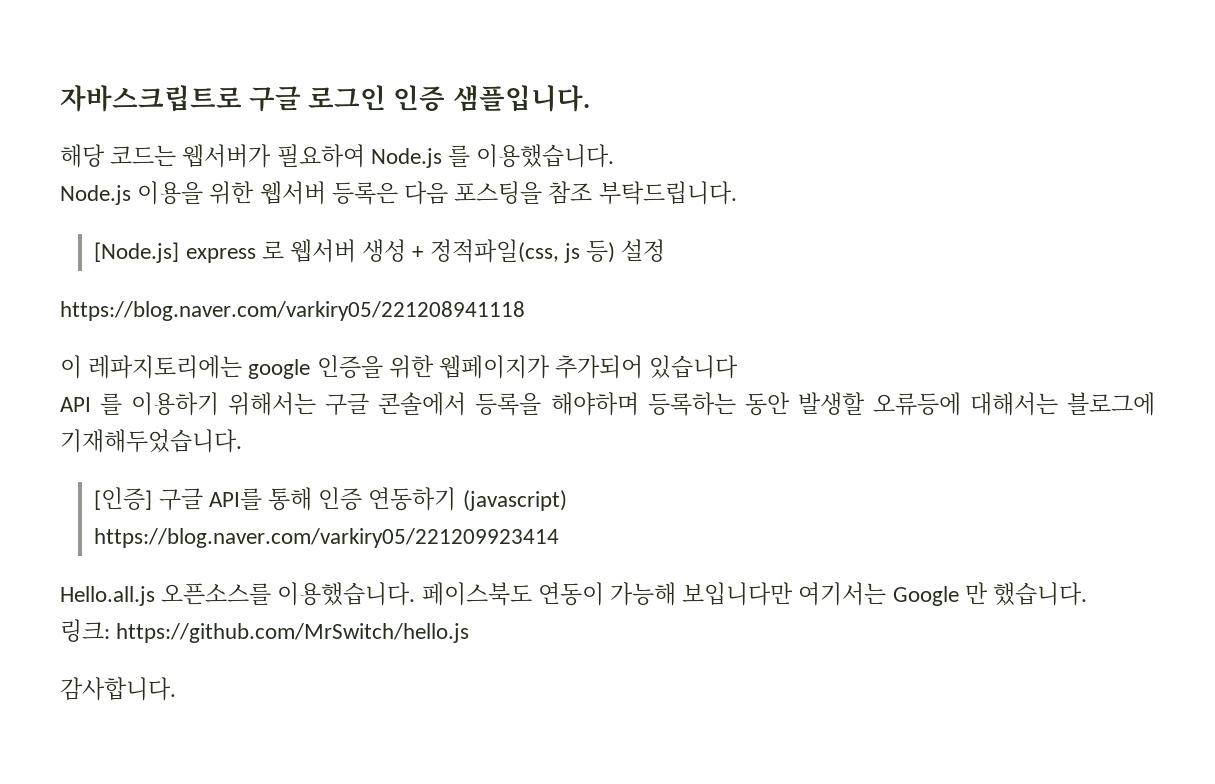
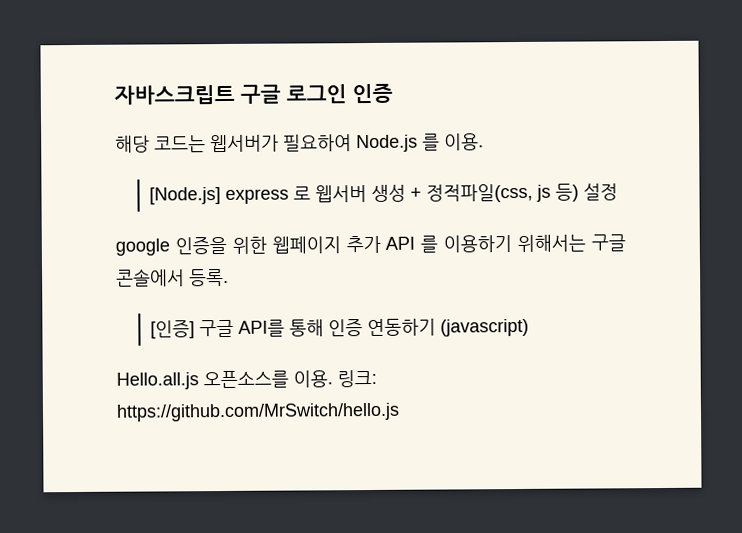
[60,85,242,112] 자바스크립트로 -> [114,84,235,105] 자바스크립트
[452,85,590,112] 샘플입니다. -> (393, 93) none
[476,144,615,168] [60,181,737,205] 이용했습니다. // Node.js 이용을 위한 웹서버 등록은 다음 포스팅을 참조 부탁드립니다. -> [444,133,484,151] 이용.
[60,301,525,321] [60,355,739,379] https://blog.naver.com/varkiry05/221208941118 // 이 레파지토리에는 google 인증을 위한 웹페이지가 추가되어 있습니다 // -> [115,235,381,256] google 인증을 위한 웹페이지 추가
[475,392,1156,416] [60,429,242,453] 등록을 해야하며 등록하는 동안 발생할 오류등에 대해서는 블로그에 기재해두었습니다. -> [189,268,229,287] 등록.
[94,528,560,548] // https://blog.naver.com/varkiry05/221209923414 -> (530, 327) none
[277,582,1088,606] 이용했습니다. 페이스북도 연동이 가능해 보입니다만 여기서는 Google 만 했습니다. // -> [293,370,333,388] 이용.
[60,677,176,701] // 감사합니다. -> (400, 412) none

